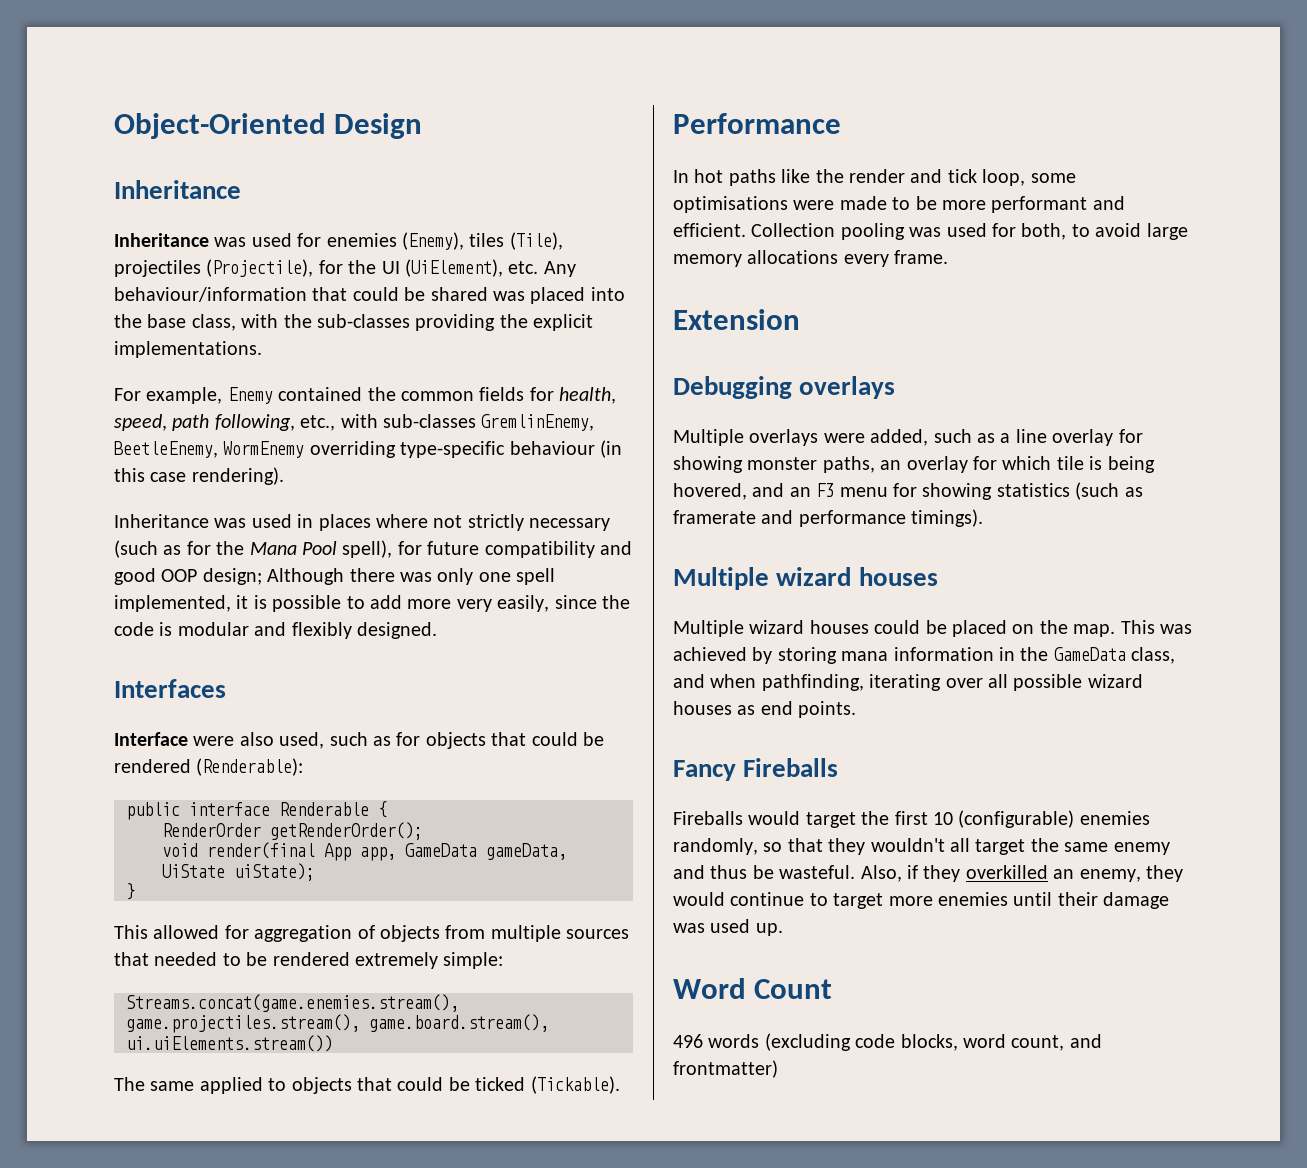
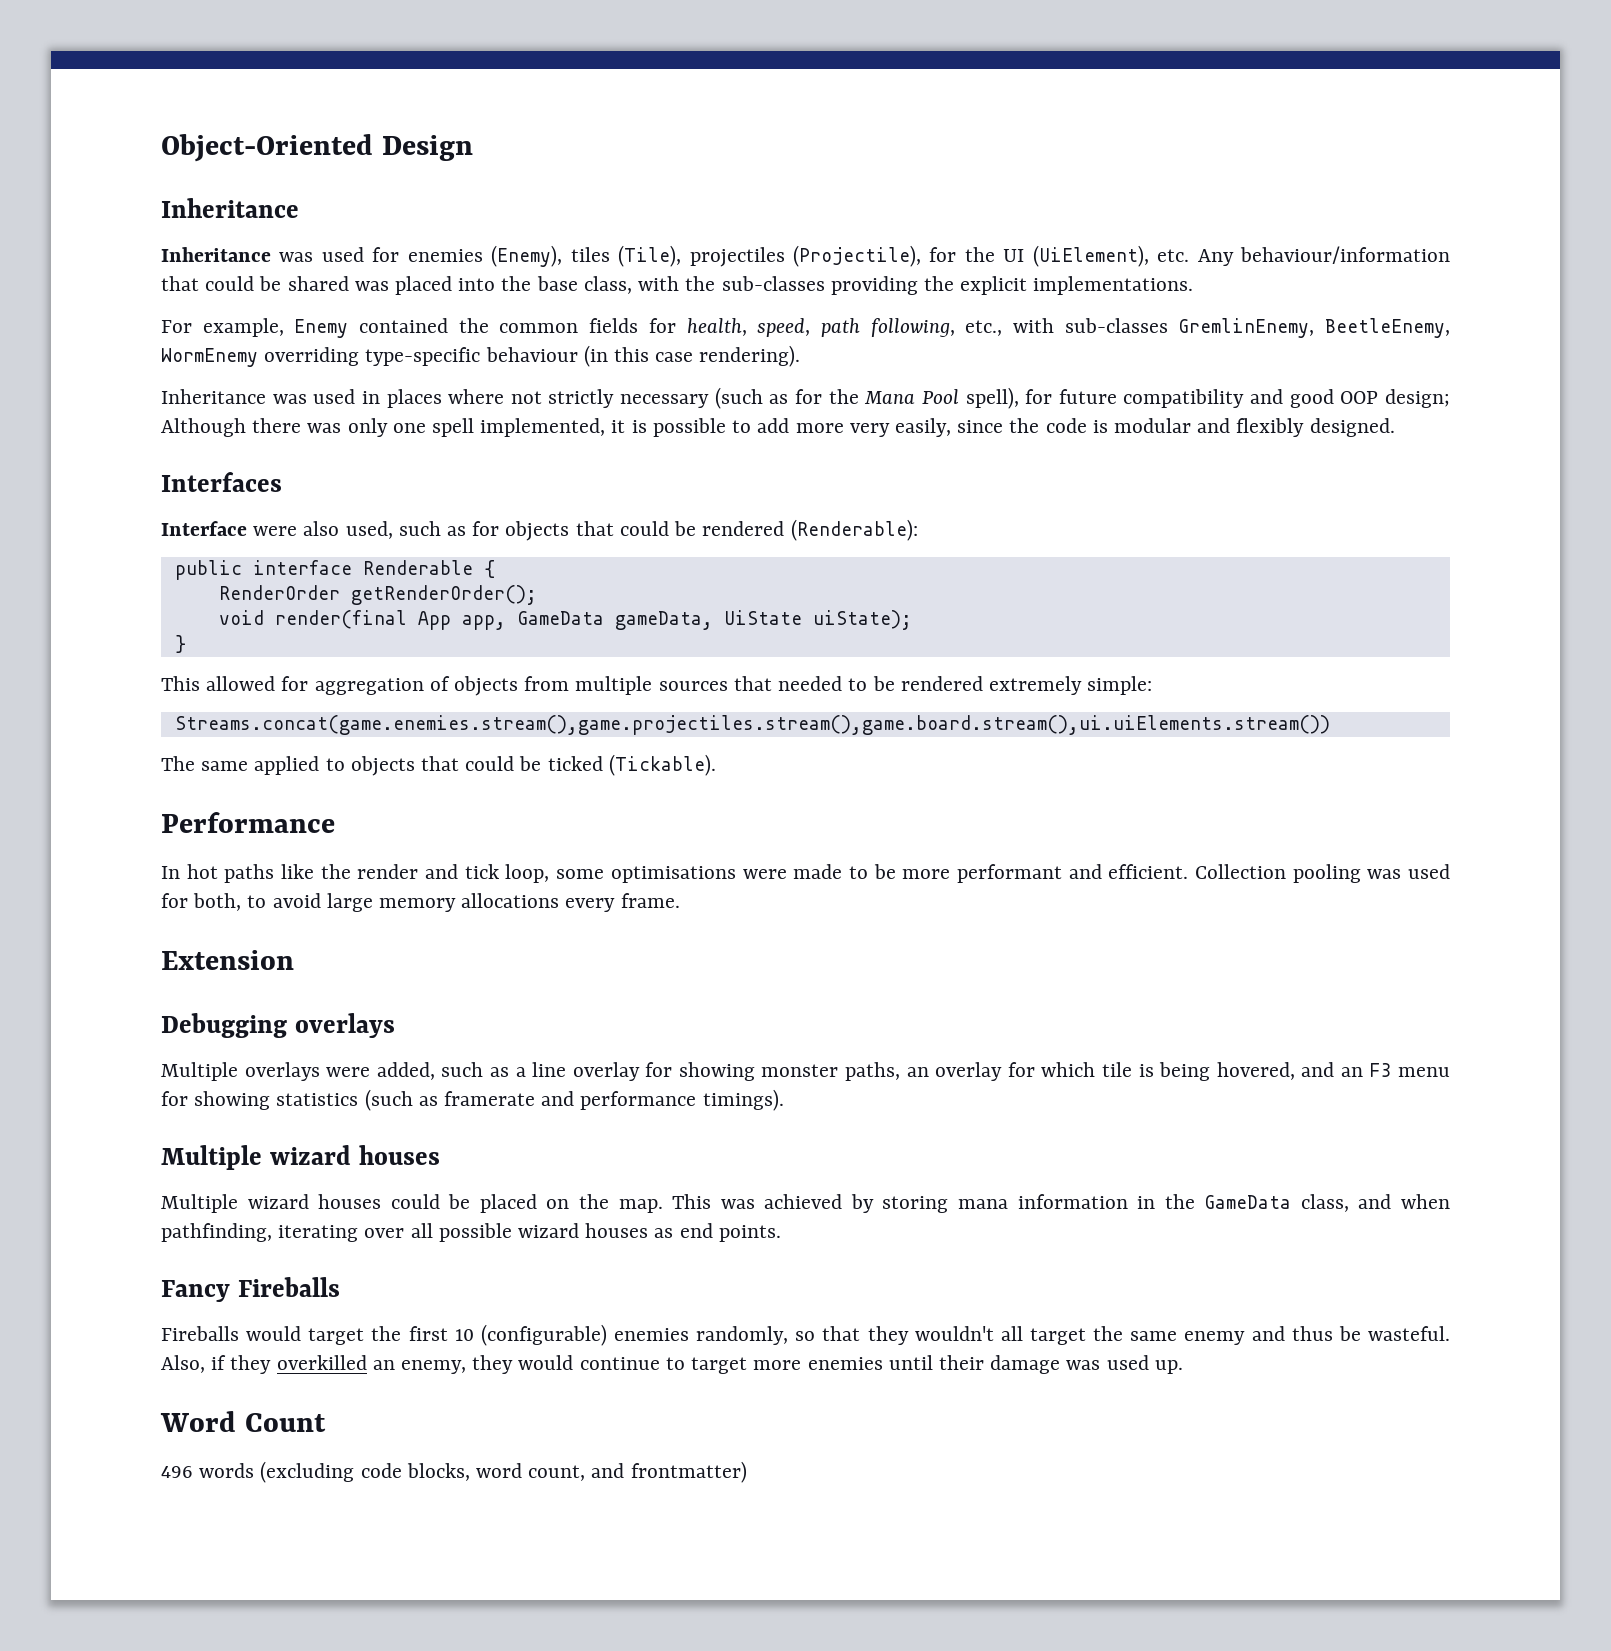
[126,994,459,1012] [126,1014,549,1033] [126,1035,333,1052] Streams.concat(game.enemies.stream(), game.projectiles.stream(), game.board.stream(), ui.uiElements.stream()) -> [174,715,1330,735] Streams.concat(game.enemies.stream(),game.projectiles.stream(),game.board.stream(),ui.uiElements.stream())

